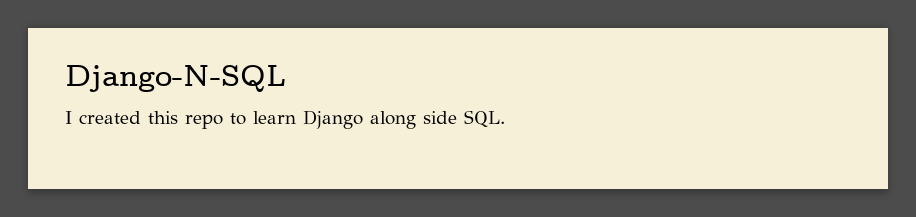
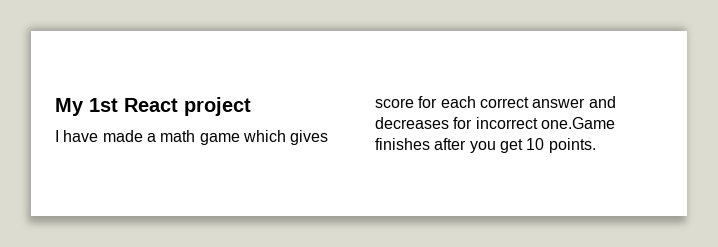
[65,65,286,92] [65,110,505,129] Django-N-SQL // I created this repo to learn Django along side SQL. -> [55,97,251,116] [55,130,329,145] [375,96,616,108] [375,117,615,129] [375,138,596,153] My 1st React project // I have made a math game which gives score for each correct answer and decreases for incorrect one.Game finishes after you get 10 points.

